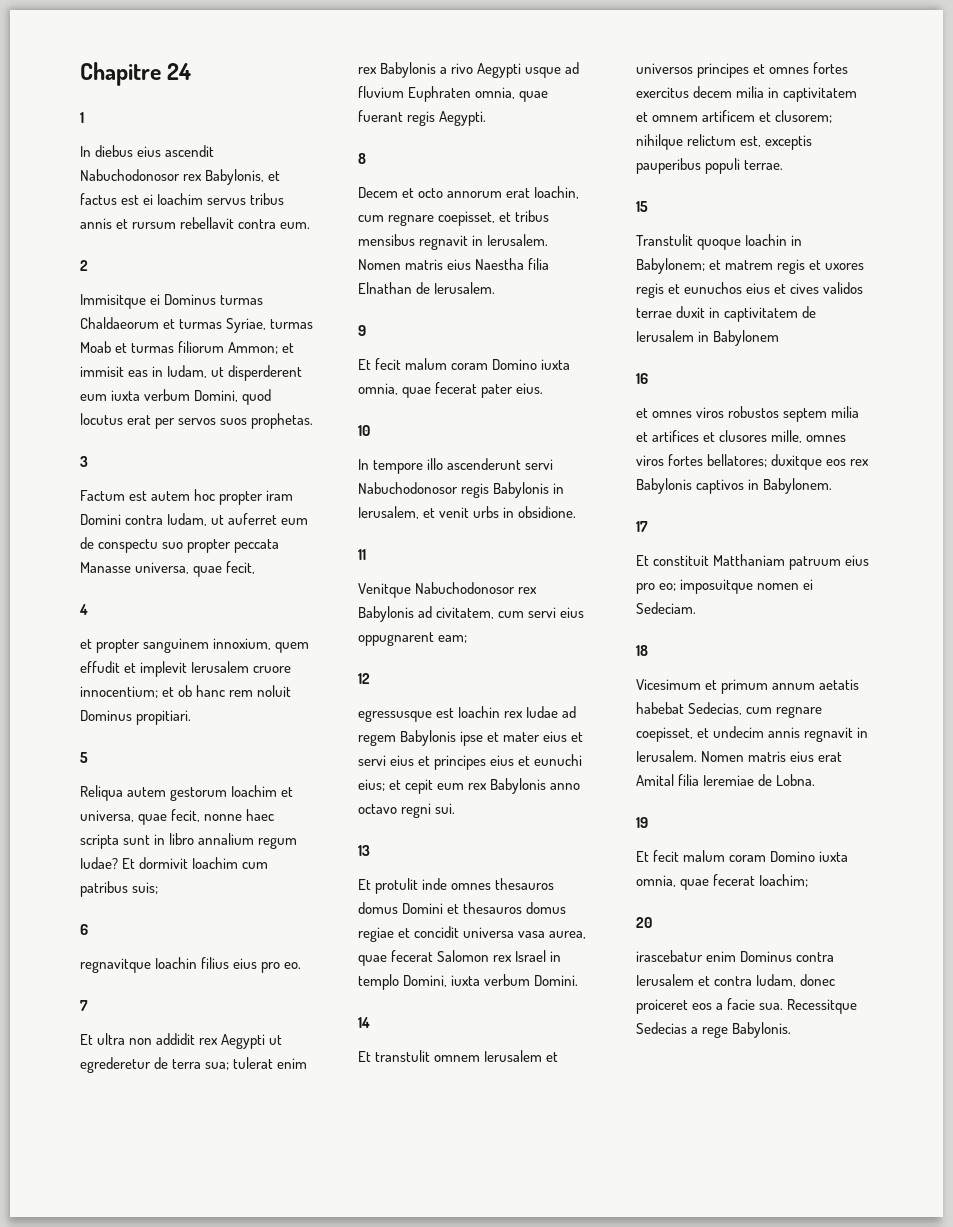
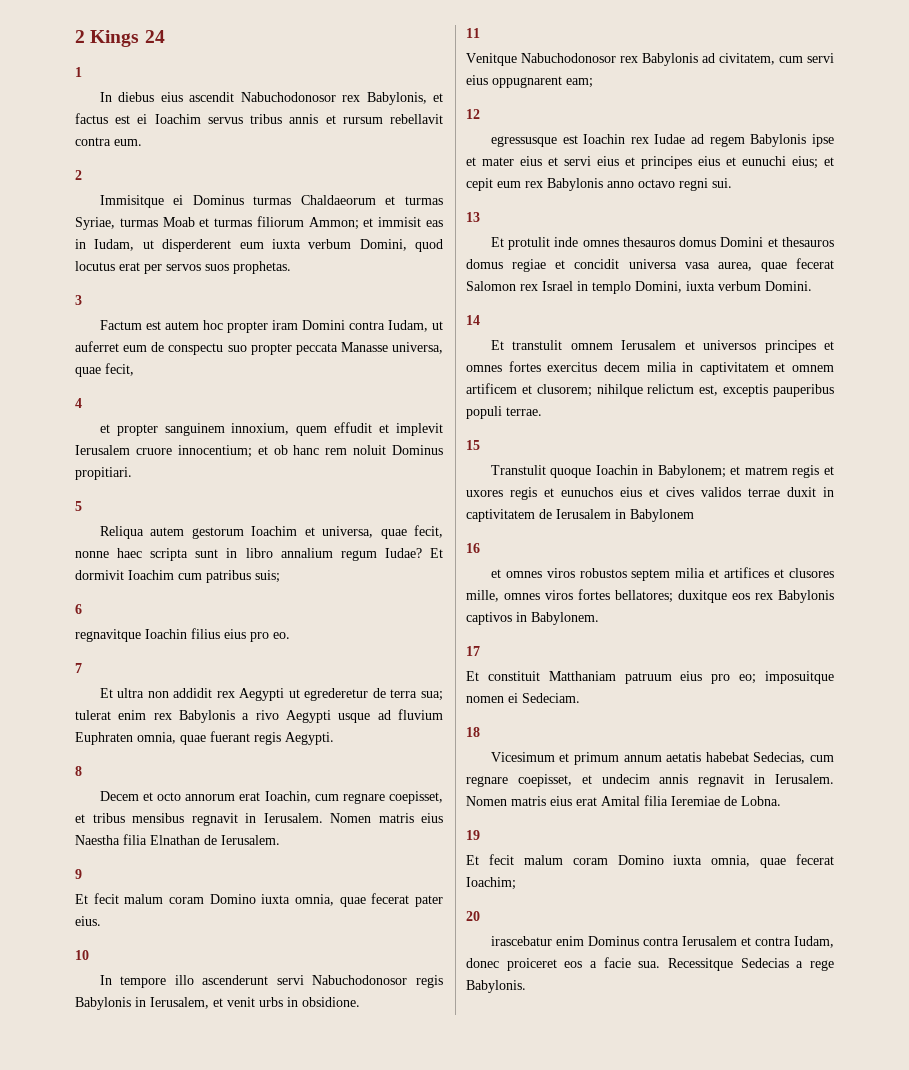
[80,62,161,86] Chapitre -> [75,30,140,47] 2 Kings

